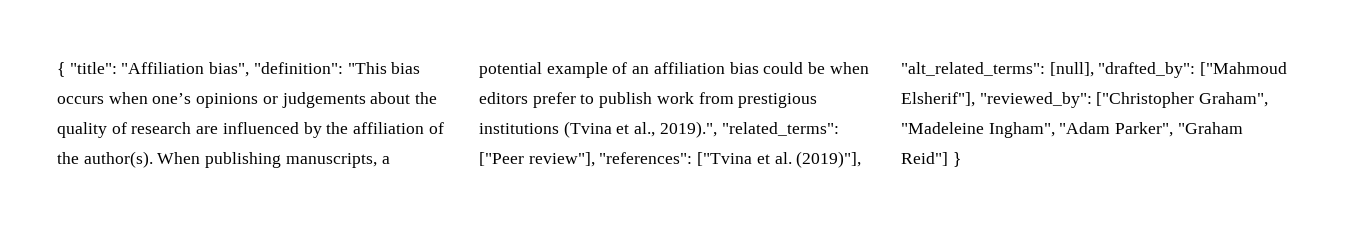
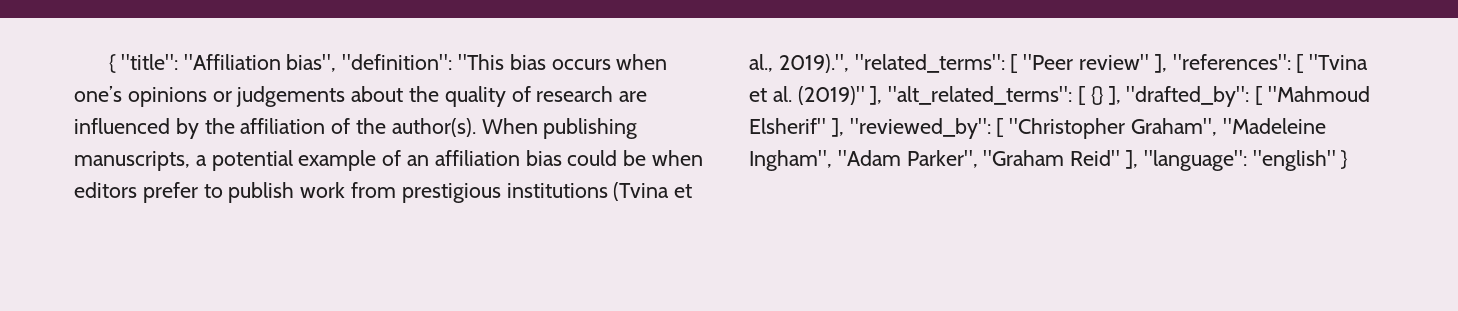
[479,151,862,168] [901,62,1288,78] [901,92,1195,108] ["Peer review"], "references": ["Tvina et al. (2019)"], "alt_related_terms": [null], "drafted_by": ["Mahmoud Elsherif"], "reviewed_by": ["Christopher -> [1010,54,1369,73] [749,86,1371,107] [749,118,1126,139] [ "Peer review" ], "references": [ "Tvina et al. (2019)" ], "alt_related_terms": [ {} ], "drafted_by": [ "Mahmoud Elsherif" ], "reviewed_by": [ "Christopher
[901,152,948,166] Reid"] -> [1070,150,1336,171] Reid" ], "language": "english"

